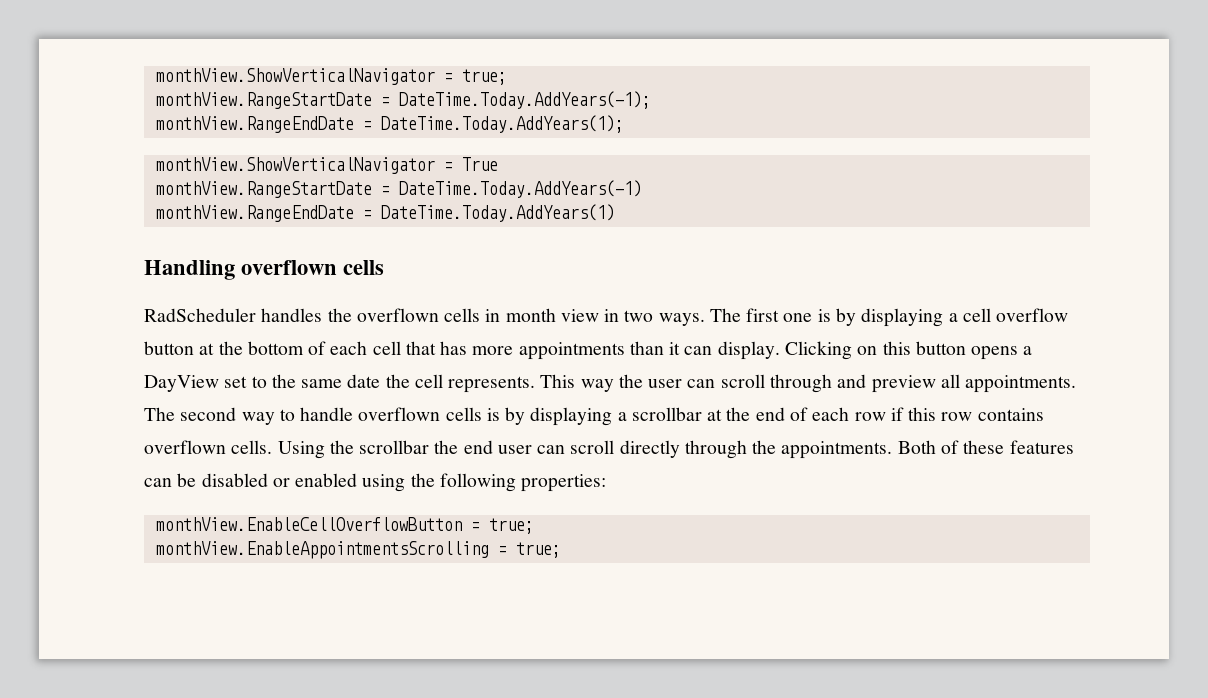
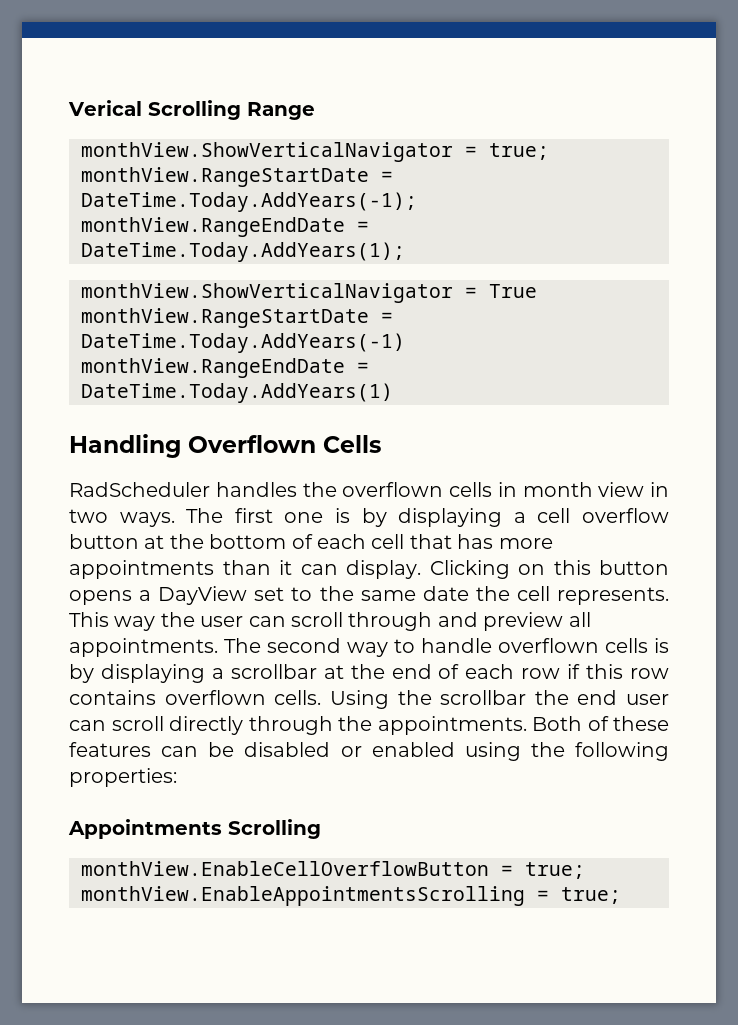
(155, 76) none -> [68,100,315,120] Verical Scrolling Range //
[241,260,385,275] overflown cells -> [188,435,381,453] Overflown Cells
(607, 483) none -> [68,819,321,839] // Appointments Scrolling

